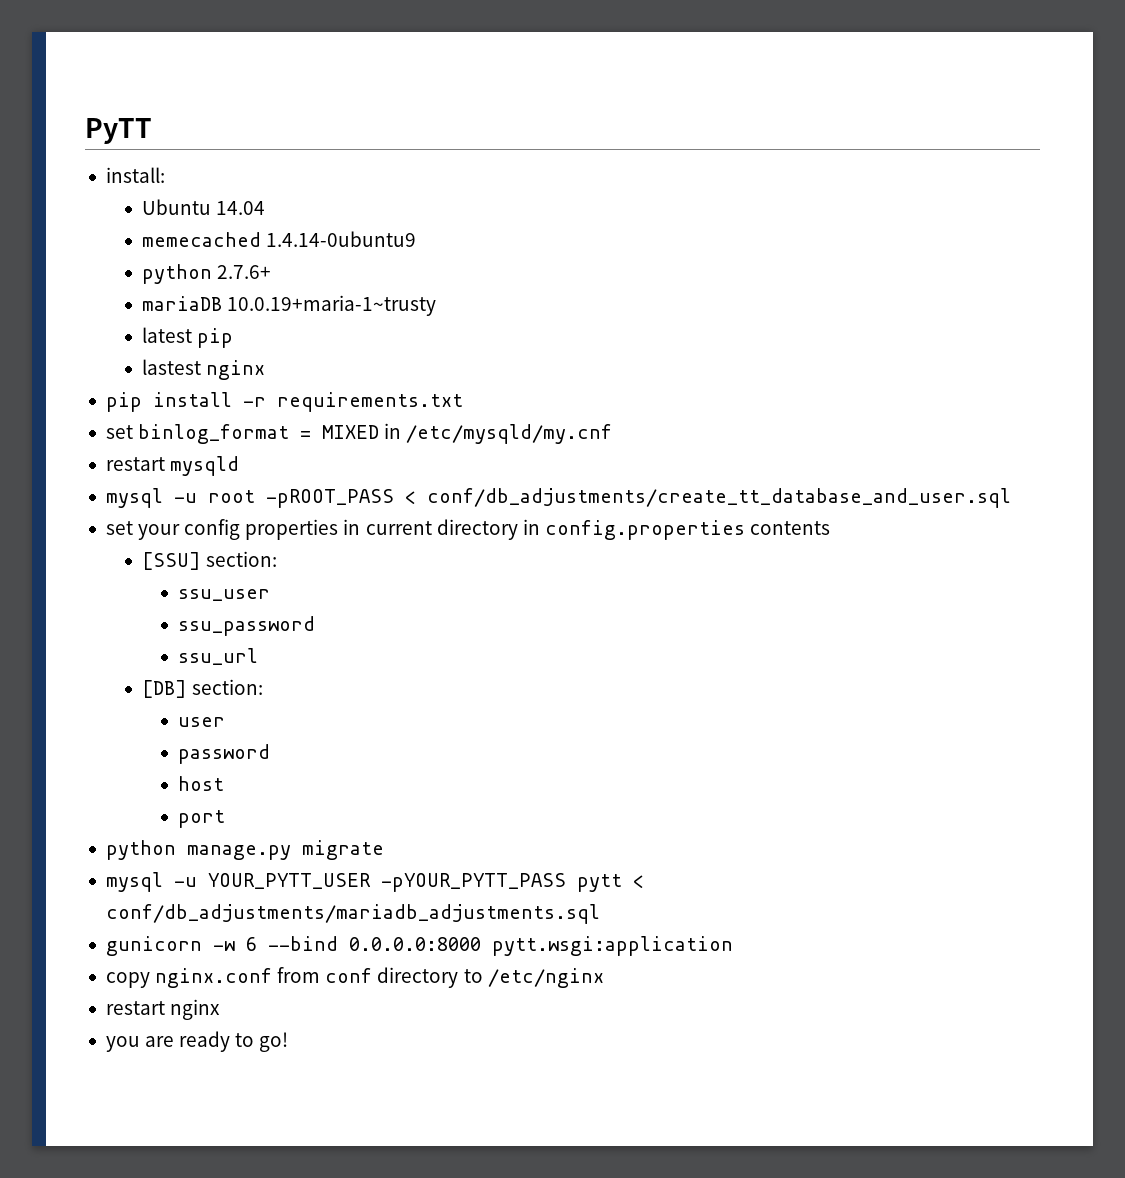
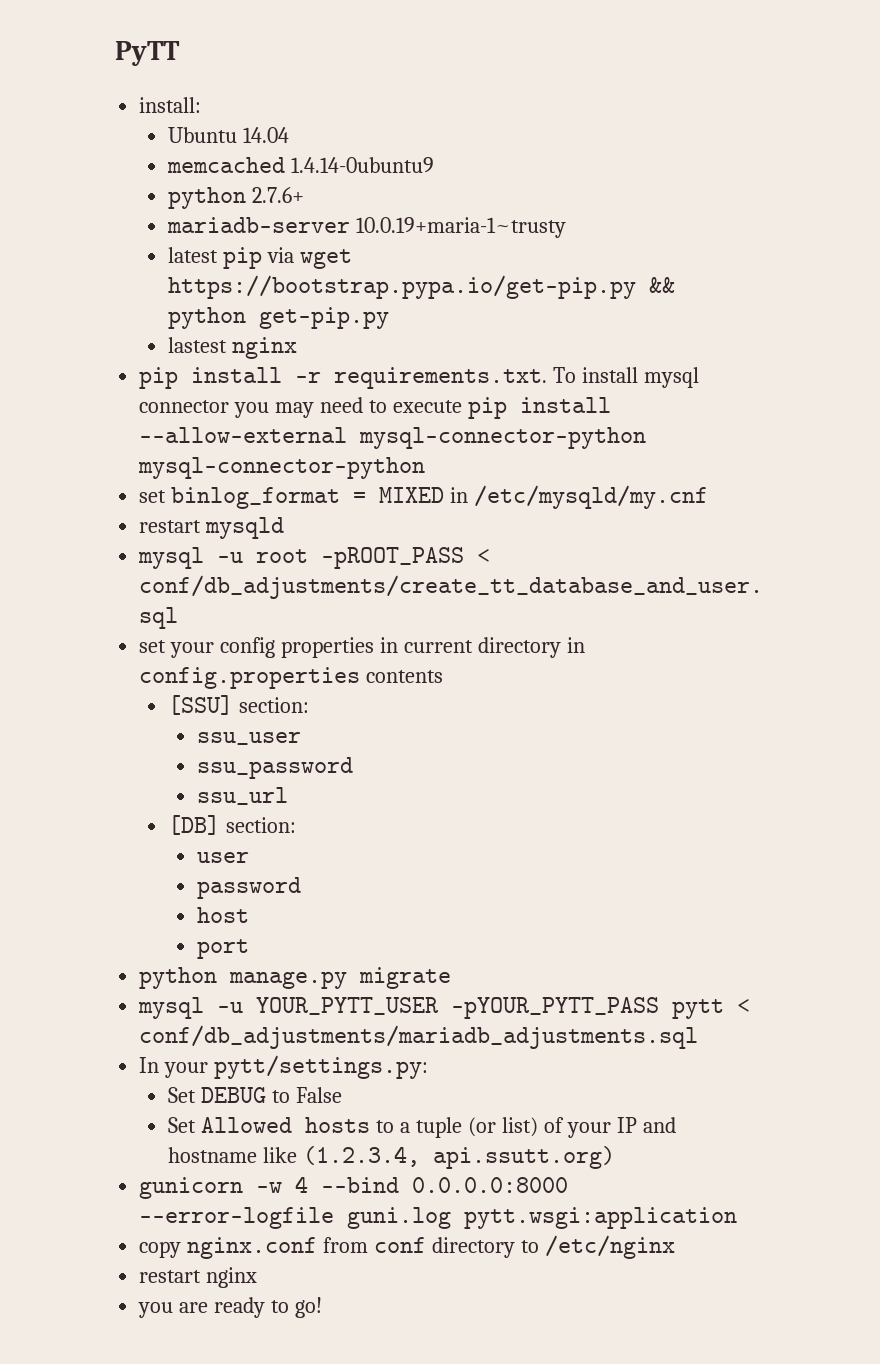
[141,232,261,247] memecached -> [167,157,286,173] memcached
[141,296,222,311] mariaDB -> [167,217,351,233] mariadb-server
(233, 338) none -> [267,247,352,269] [168,275,676,299] [168,307,390,329] via wget https://bootstrap.pypa.io/get-pip.py && python get-pip.py
[276,392,463,412] requirements.txt -> [334,367,700,389] [139,397,611,419] [139,427,647,449] [138,457,426,479] requirements.txt. To install mysql connector you may need to execute pip install --allow-external mysql-connector-python mysql-connector-python
(600, 914) none -> [139,1055,429,1079] [168,1087,342,1103] [168,1117,676,1138] [168,1146,616,1169] // In your pytt/settings.py: // Set DEBUG to False // Set Allowed hosts to a tuple (or list) of your IP and hostname like (1.2.3.4, api.ssutt.org)
[245,937,257,951] 6 -> [295,1176,309,1193] 4
(481, 944) none -> [139,1207,452,1229] --error-logfile guni.log

